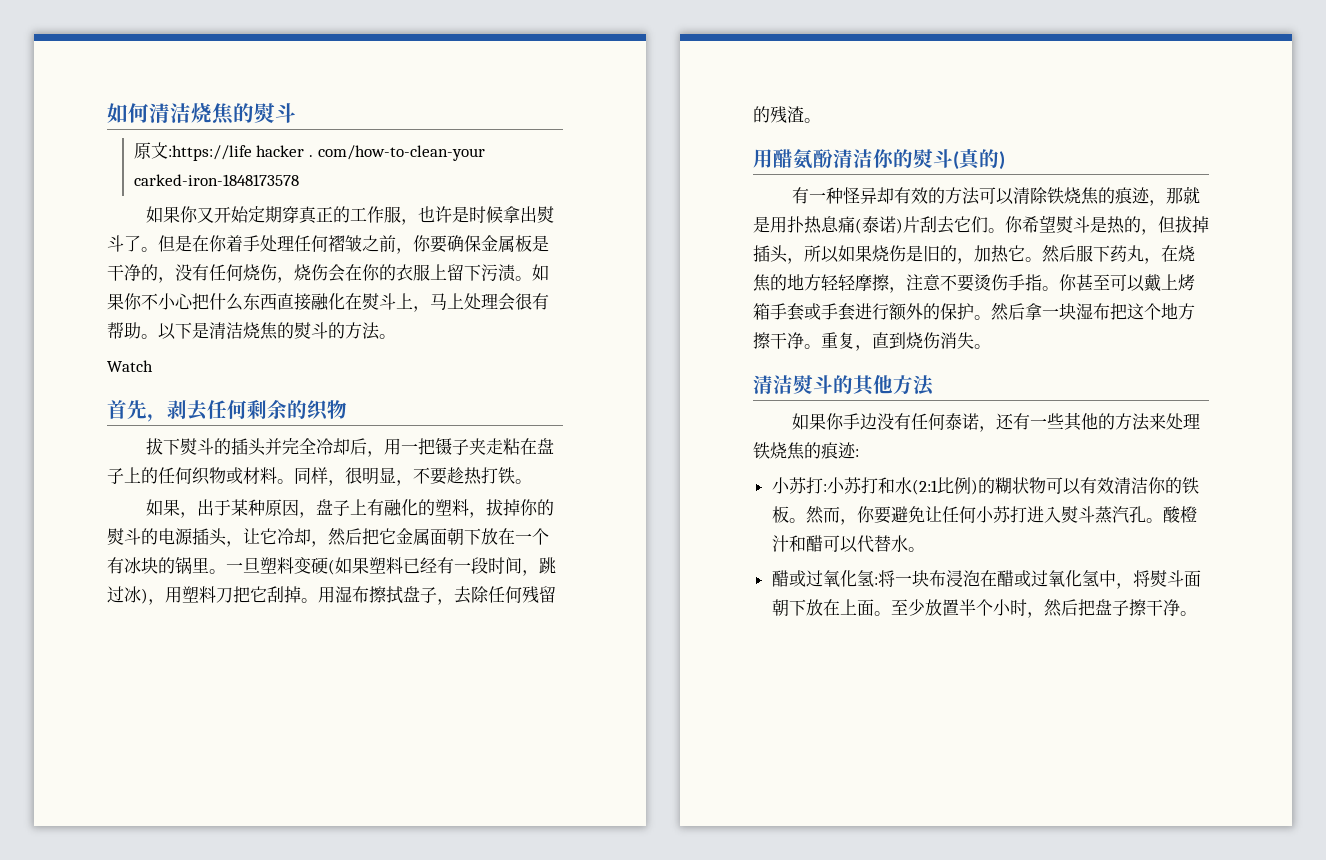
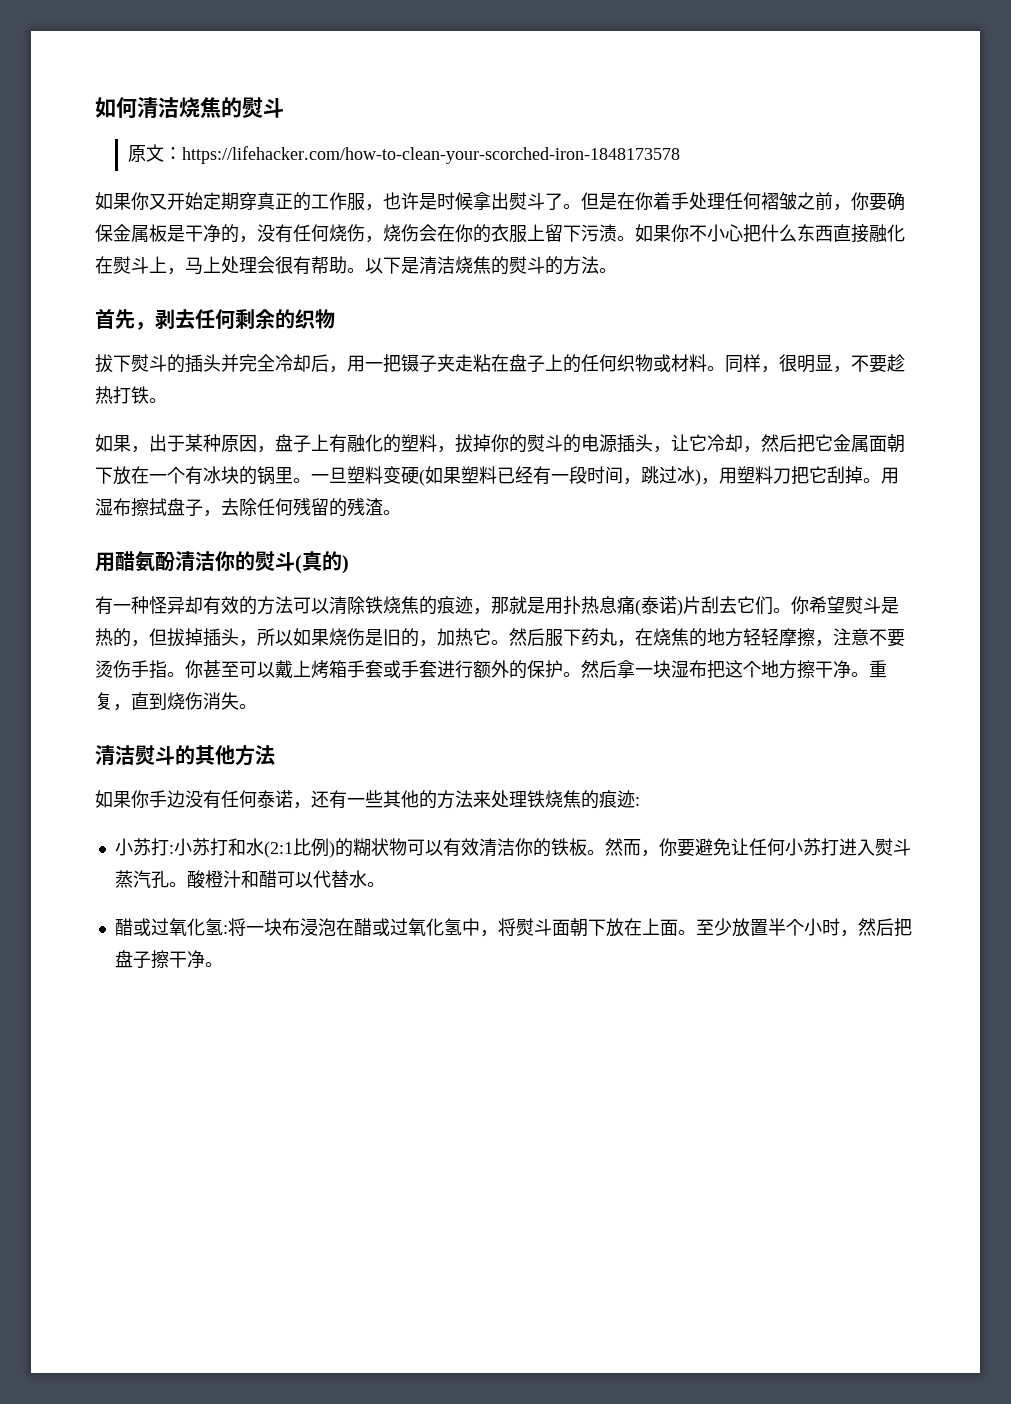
[167,145,485,161] [133,174,299,186] :https://life hacker . com/how-to-clean-your carked-iron-1848173578 -> [163,146,680,164] ：https://lifehacker.com/how-to-clean-your-scorched-iron-1848173578
[107,360,153,372] // Watch -> (617, 270) none

